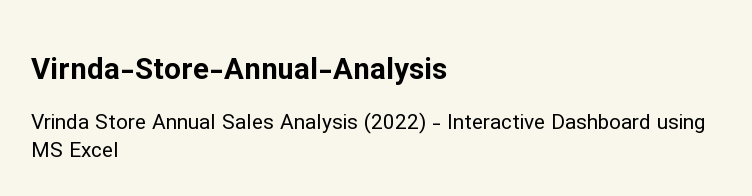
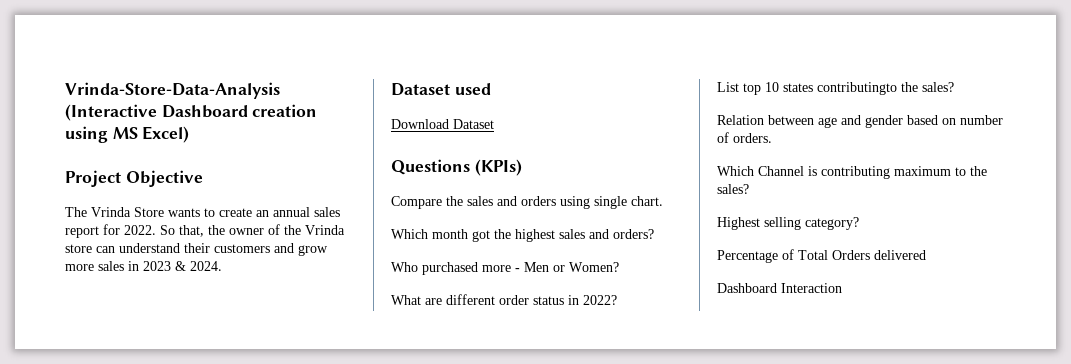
[31,57,447,85] [31,112,705,134] [31,142,119,157] Virnda-Store-Annual-Analysis // Vrinda Store Annual Sales Analysis (2022) - Interactive Dashboard using MS Excel -> [65,82,280,99] [65,104,318,121] [65,126,190,143] [65,170,203,187] [65,207,340,217] [65,224,345,238] [65,243,328,256] [65,261,222,271] [391,83,491,96] [391,119,494,129] [391,159,522,176] [391,196,663,209] [391,229,654,242] [391,262,619,275] [391,294,617,305] [717,82,954,95] [717,115,1003,128] [717,132,772,143] [717,166,987,179] [717,184,749,194] [717,217,859,230] [717,249,926,263] [717,283,842,293] Vrinda-Store-Data-Analysis (Interactive Dashboard creation using MS Excel) // Project Objective // The Vrinda Store wants to create an annual sales report for 2022. So that, the owner of the Vrinda store can understand their customers and grow more sales in 2023 & 2024. // Dataset used // Download Dataset // Questions (KPIs) // Compare the sales and orders using single chart. // Which month got the highest sales and orders? // Who purchased more - Men or Women? // What are different order status in 2022? // List top 10 states contributingto the sales? // Relation between age and gender based on number of orders. // Which Channel is contributing maximum to the sales? // Highest selling category? // Percentage of Total Orders delivered // Dashboard Interaction

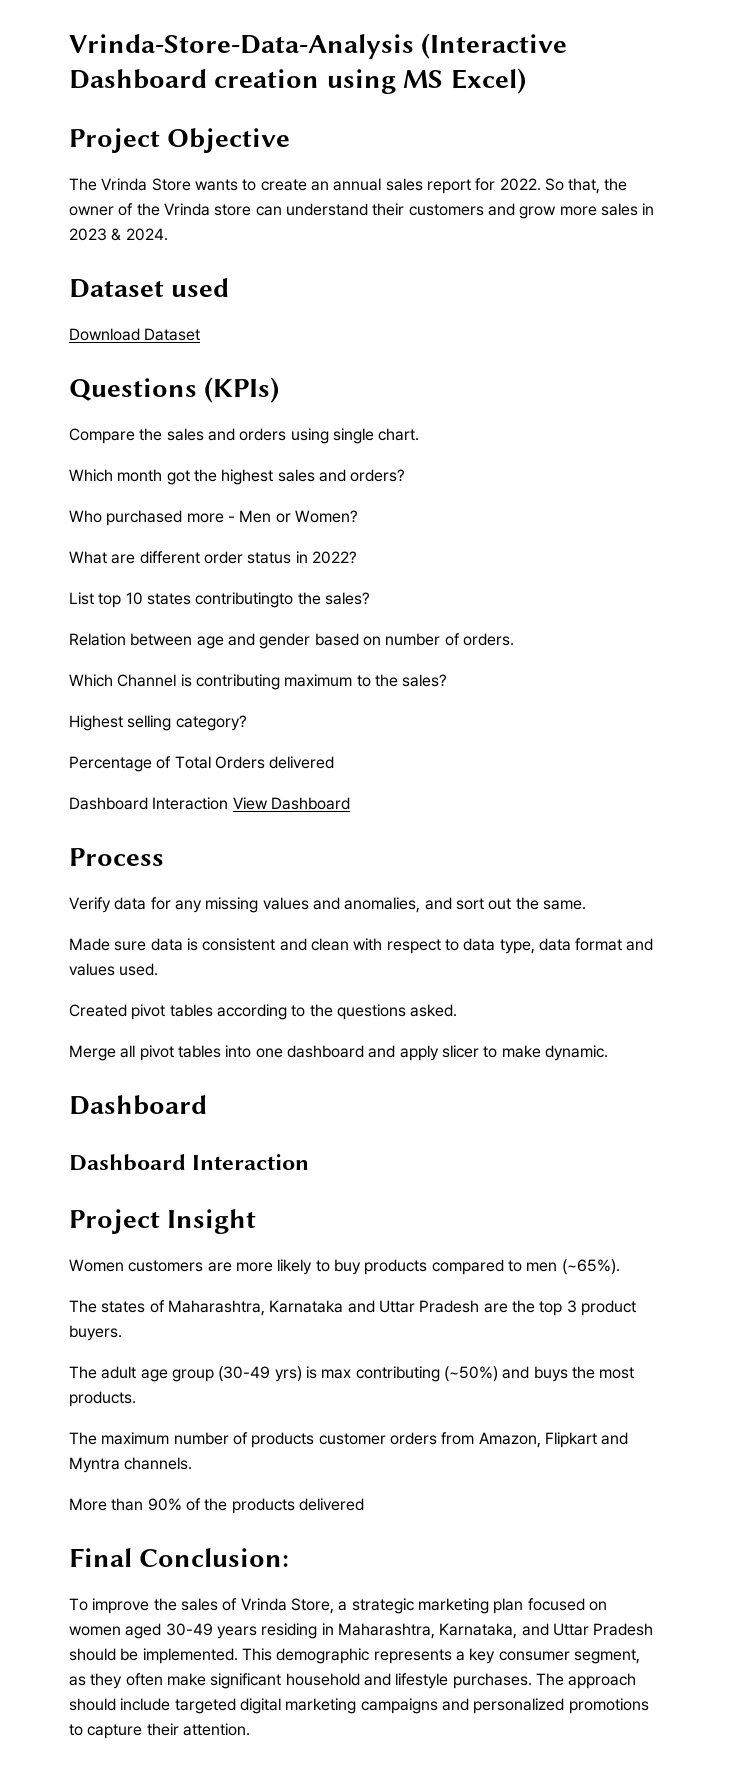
(842, 288) none -> [232,797,350,810] [69,848,164,866] [69,897,586,913] [69,938,654,954] [69,963,159,976] [69,1004,458,1020] [69,1045,608,1061] [69,1095,207,1115] [69,1154,310,1171] [69,1209,257,1234] [69,1259,620,1275] [69,1300,636,1316] [69,1325,122,1341] [69,1366,635,1382] [69,1391,136,1407] [69,1432,629,1448] [69,1457,193,1473] [69,1498,364,1514] [69,1548,290,1567] [69,1598,607,1614] [69,1623,654,1639] [69,1648,640,1664] [69,1673,637,1689] [69,1698,649,1714] [69,1723,250,1739] View Dashboard // Process // Verify data for any missing values and anomalies, and sort out the same. // Made sure data is consistent and clean with respect to data type, data format and values used. // Created pivot tables according to the questions asked. // Merge all pivot tables into one dashboard and apply slicer to make dynamic. // Dashboard // Dashboard Interaction // Project Insight // Women customers are more likely to buy products compared to men (~65%). // The states of Maharashtra, Karnataka and Uttar Pradesh are the top 3 product buyers. // The adult age group (30-49 yrs) is max contributing (~50%) and buys the most products. // The maximum number of products customer orders from Amazon, Flipkart and Myntra channels. // More than 90% of the products delivered // Final Conclusion: // To improve the sales of Vrinda Store, a strategic marketing plan focused on women aged 30-49 years residing in Maharashtra, Karnataka, and Uttar Pradesh should be implemented. This demographic represents a key consumer segment, as they often make significant household and lifestyle purchases. The approach should include targeted digital marketing campaigns and personalized promotions to capture their attention.

